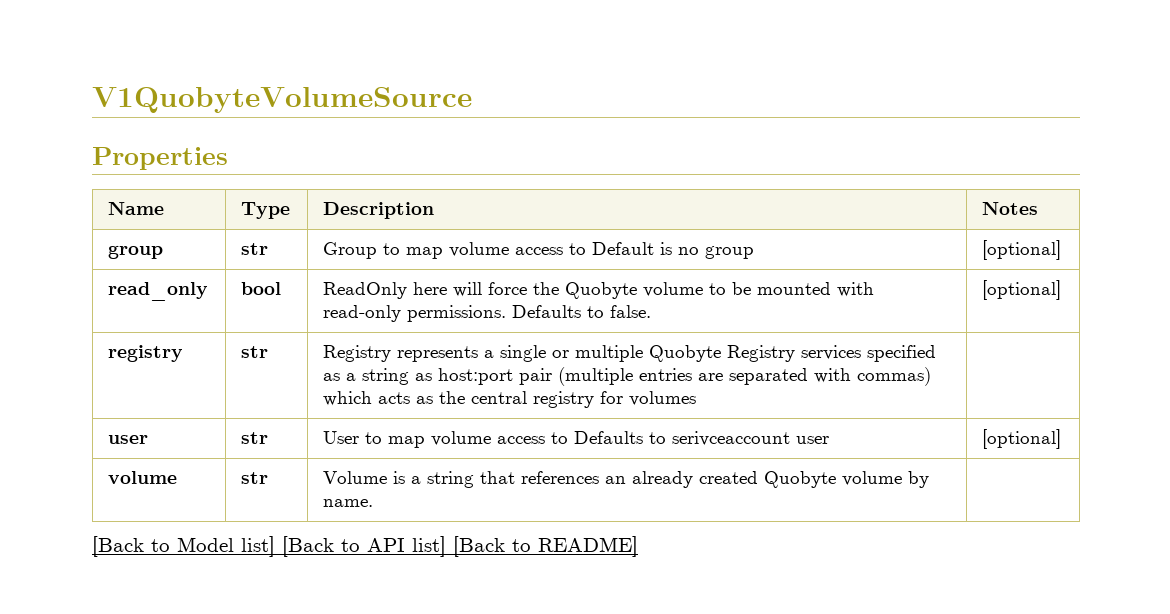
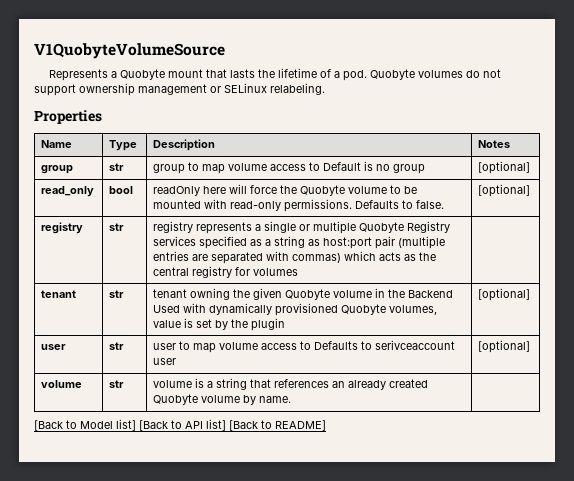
(472, 100) none -> [49,68,502,81] [34,83,325,96] // Represents a Quobyte mount that lasts the lifetime of a pod. Quobyte volumes do not support ownership management or SELinux relabeling.
[323,242,378,259] Group -> [153,164,186,174] group
[323,282,408,299] ReadOnly -> [153,186,201,196] readOnly
[323,345,392,362] Registry -> [153,221,194,233] registry
(697, 398) none -> [41,290,77,298] [109,290,125,298] [153,288,454,300] [153,303,438,316] [153,318,286,331] [478,288,531,301] // tenant | str | tenant owning the given Quobyte volume in the Backend Used with dynamically provisioned Quobyte volumes, value is set by the plugin | [optional]
[323,431,360,444] User -> [153,343,177,350] user
[323,471,388,484] Volume -> [153,380,193,388] volume

